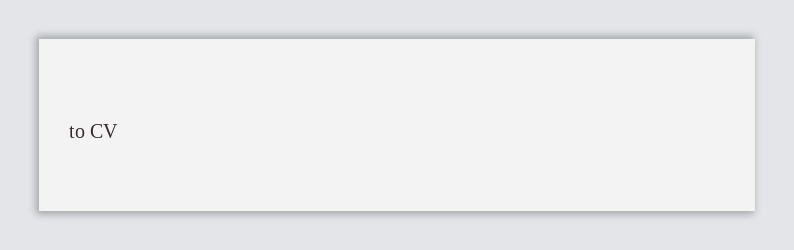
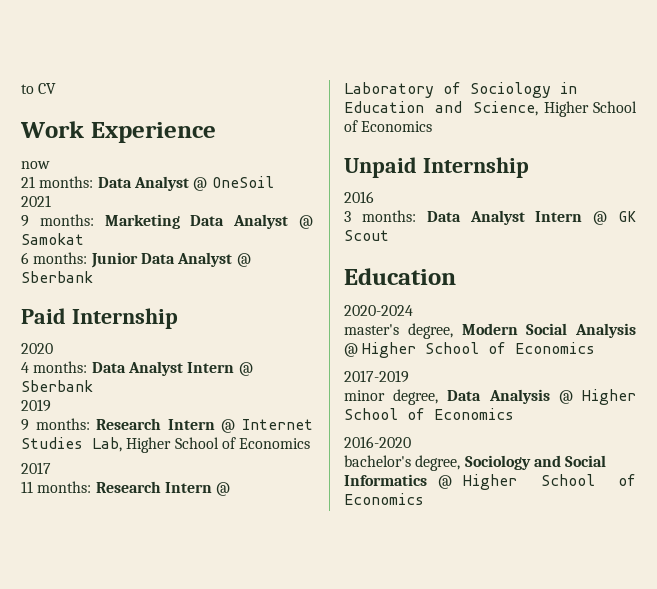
(119, 131) none -> [20,121,216,143] [21,161,50,169] [21,176,274,191] [21,195,51,207] [21,214,313,229] [21,233,84,245] [21,252,251,268] [21,271,93,283] [21,308,178,329] [21,343,53,354] [21,361,253,376] [21,380,93,392] [21,399,51,412] [21,418,313,433] [21,437,311,453] [21,462,51,474] [21,481,231,496] [344,82,577,98] [344,101,637,117] [344,120,433,132] [344,157,529,178] [344,191,374,203] [344,210,636,225] [344,230,389,241] [344,268,456,285] [344,305,413,316] [344,323,636,339] [344,342,596,358] [344,370,409,383] [344,389,636,405] [344,408,514,420] [344,436,411,448] [344,455,607,471] [344,474,636,490] [344,493,424,505] // Work Experience // now // 21 months: Data Analyst @ OneSoil // 2021 // 9 months: Marketing Data Analyst @ Samokat // 6 months: Junior Data Analyst @ Sberbank // Paid Internship // 2020 // 4 months: Data Analyst Intern @ Sberbank // 2019 // 9 months: Research Intern @ Internet Studies Lab, Higher School of Economics // 2017 // 11 months: Research Intern @ Laboratory of Sociology in Education and Science, Higher School of Economics // Unpaid Internship // 2016 // 3 months: Data Analyst Intern @ GK Scout // Education // 2020-2024 // master's degree, Modern Social Analysis @ Higher School of Economics // 2017-2019 // minor degree, Data Analysis @ Higher School of Economics // 2016-2020 // bachelor's degree, Sociology and Social Informatics @ Higher School of Economics

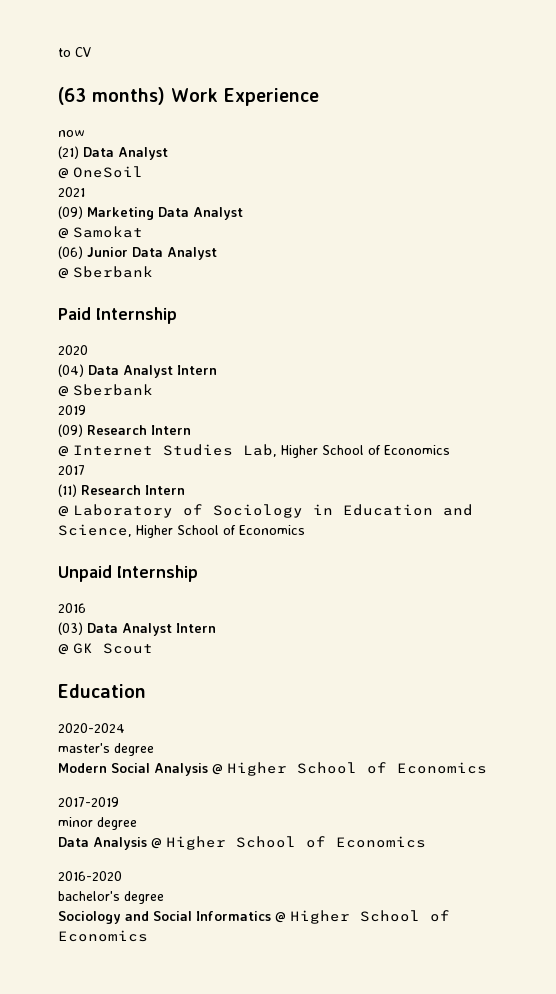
(57, 88) none -> [58,87,165,105] (63 months)
[21,176,189,191] 21 months: Data Analyst -> [58,146,168,160] (21) Data Analyst //
[21,214,94,227] 9 months: -> [58,206,83,219] (09)
(289, 221) none -> (243, 213) //
[21,252,88,264] 6 months: -> [58,246,83,259] (06)
(233, 259) none -> (217, 253) //
[21,361,235,376] 4 months: Data Analyst Intern -> [58,364,217,378] (04) Data Analyst Intern //
[21,418,215,431] 9 months: Research Intern -> [58,424,191,437] (09) Research Intern //
[21,481,212,493] 11 months: Research Intern -> [58,484,185,497] (11) Research Intern //
[344,210,583,225] 3 months: Data Analyst Intern -> [58,622,216,636] (03) Data Analyst Intern //
[407,323,453,339] degree, -> [114,743,154,756] degree //
[393,389,439,405] degree, -> [97,817,137,830] degree //
[415,455,461,471] degree, -> [124,891,164,904] degree //

